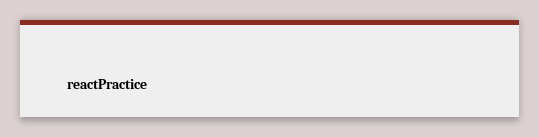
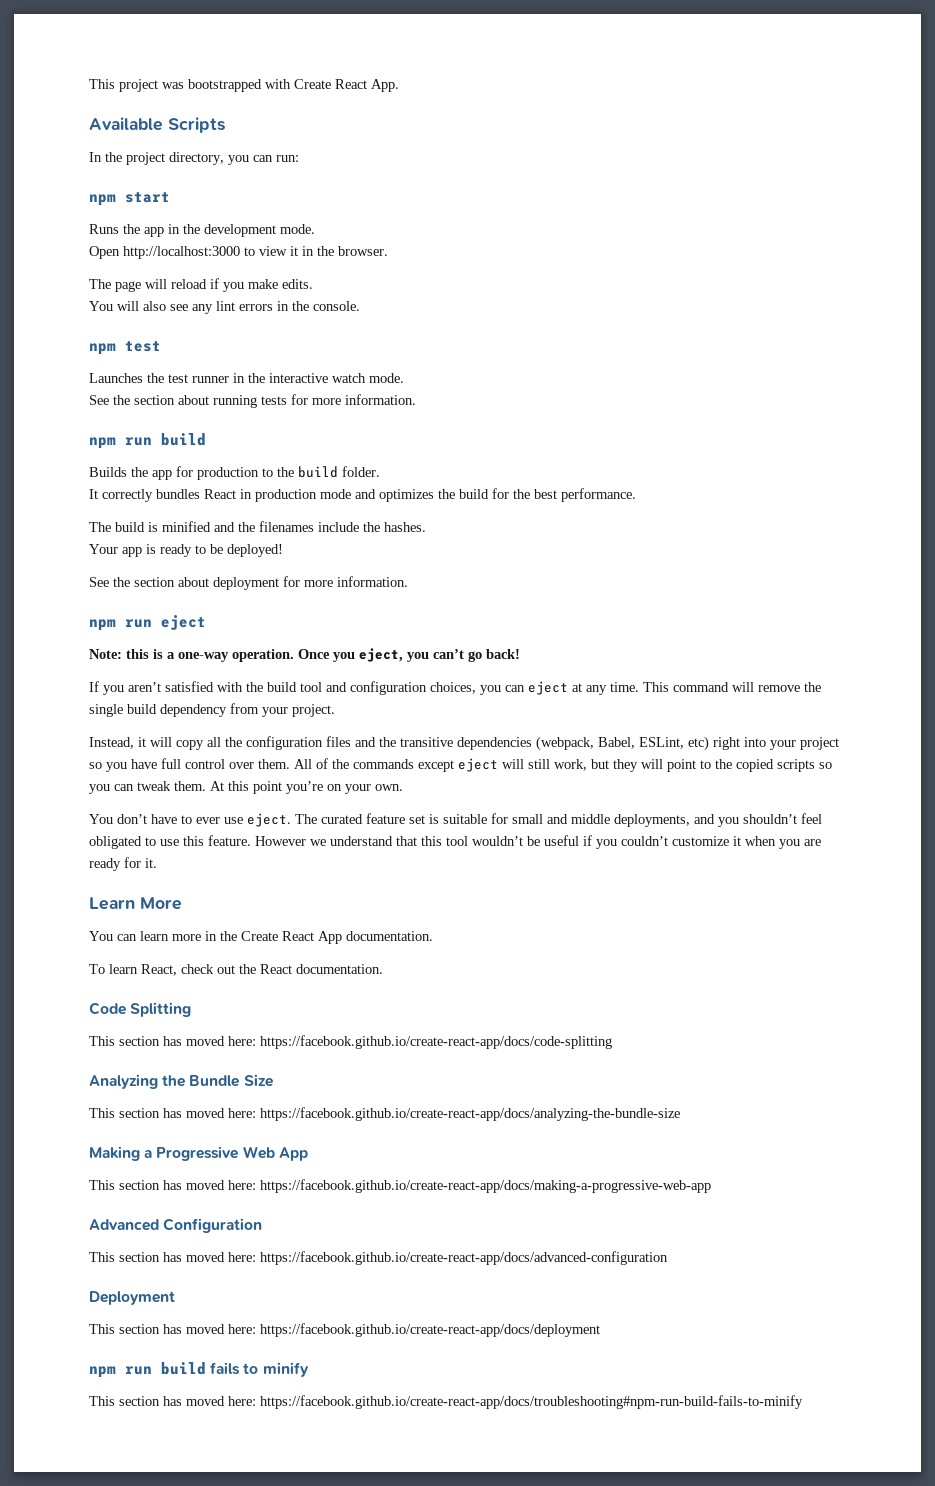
[67,79,147,89] reactPractice -> [89,79,399,92] [89,117,225,133] [89,152,299,165] [89,192,170,206] [89,224,315,237] [89,246,388,259] [89,278,313,292] [89,301,360,314] [89,341,161,355] [89,373,404,383] [89,394,416,408] [89,433,206,449] [89,466,380,480] [89,488,636,502] [89,521,426,532] [89,544,283,557] [89,576,408,590] [89,615,206,631] [89,648,520,662] [89,681,821,695] [89,703,335,717] [89,736,839,751] [89,758,832,772] [89,781,403,794] [89,813,822,827] [89,835,821,849] [89,857,157,871] [89,897,182,910] [89,931,433,944] [89,964,383,976] [89,1002,192,1017] [89,1035,612,1049] [89,1074,273,1089] [89,1107,680,1121] [89,1146,308,1161] [89,1179,711,1193] [89,1218,263,1233] [89,1251,668,1265] [89,1291,175,1305] [89,1323,600,1337] [89,1362,309,1378] [89,1395,803,1409] This project was bootstrapped with Create React App. // Available Scripts // In the project directory, you can run: // npm start // Runs the app in the development mode. // Open http://localhost:3000 to view it in the browser. // The page will reload if you make edits. // You will also see any lint errors in the console. // npm test // Launches the test runner in the interactive watch mode. // See the section about running tests for more information. // npm run build // Builds the app for production to the build folder. // It correctly bundles React in production mode and optimizes the build for the best performance. // The build is minified and the filenames include the hashes. // Your app is ready to be deployed! // See the section about deployment for more information. // npm run eject // Note: this is a one-way operation. Once you eject, you can’t go back! // If you aren’t satisfied with the build tool and configuration choices, you can eject at any time. This command will remove the single build dependency from your project. // Instead, it will copy all the configuration files and the transitive dependencies (webpack, Babel, ESLint, etc) right into your project so you have full control over them. All of the commands except eject will still work, but they will point to the copied scripts so you can tweak them. At this point you’re on your own. // You don’t have to ever use eject. The curated feature set is suitable for small and middle deployments, and you shouldn’t feel obligated to use this feature. However we understand that this tool wouldn’t be useful if you couldn’t customize it when you are ready for it. // Learn More // You can learn more in the Create React App documentation. // To learn React, check out the React documentation. // Code Splitting // This section has moved here: https://facebook.github.io/create-react-app/docs/code-splitting // Analyzing the Bundle Size // This section has moved here: https://facebook.github.io/create-react-app/docs/analyzing-the-bundle-size // Making a Progressive Web App // This section has moved here: https://facebook.github.io/create-react-app/docs/making-a-progressive-web-app // Advanced Configuration // This section has moved here: https://facebook.github.io/create-react-app/docs/advanced-configuration // Deployment // This section has moved here: https://facebook.github.io/create-react-app/docs/deployment // npm run build fails to minify // This section has moved here: https://facebook.github.io/create-react-app/docs/troubleshooting#npm-run-build-fails-to-minify

